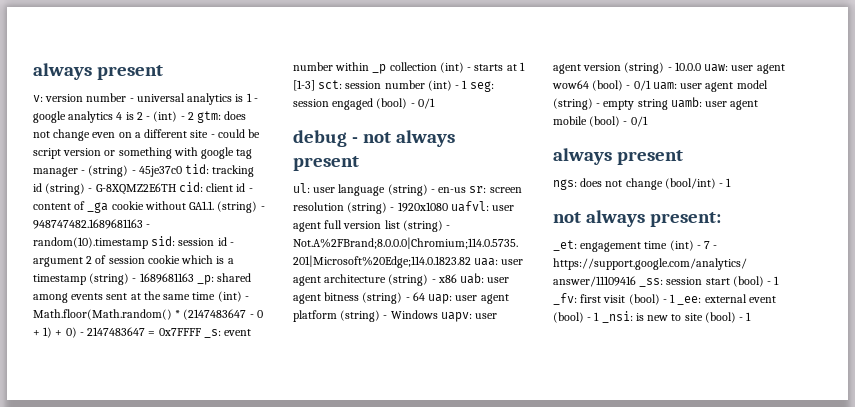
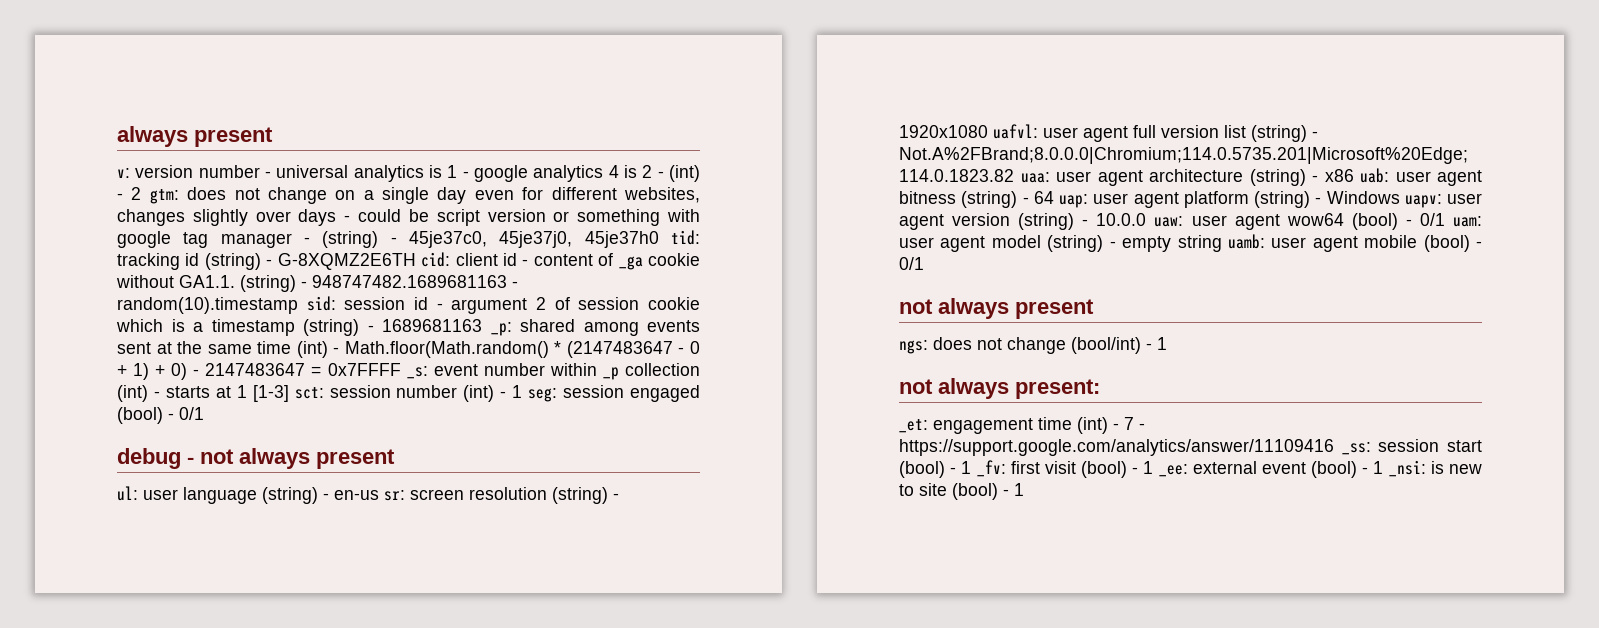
[92,132,116,138] even -> (327, 195) none
[144,129,209,138] different site -> [382,187,700,204] [117,209,337,226] single day even for different websites, changes slightly over days
[138,166,182,177] 45je37c0 -> [409,231,659,248] 45je37c0, 45je37j0, 45je37h0
(648, 121) none -> [899,299,933,314] not

